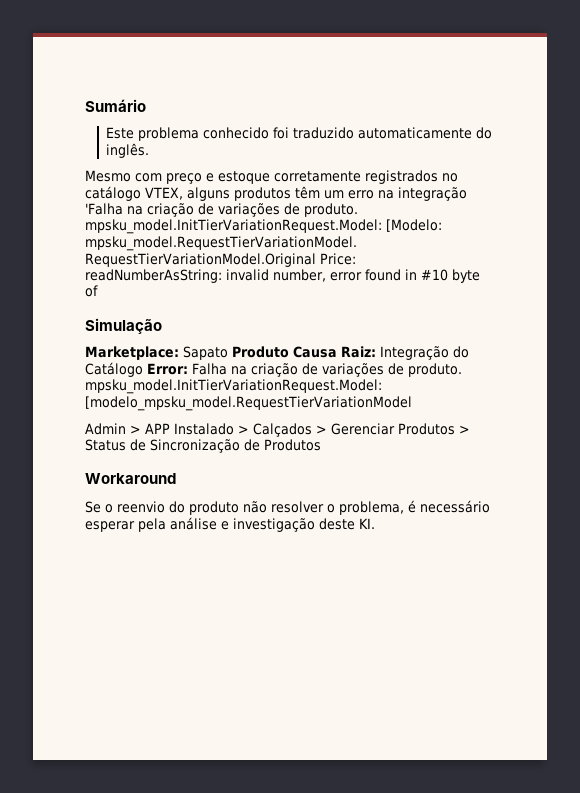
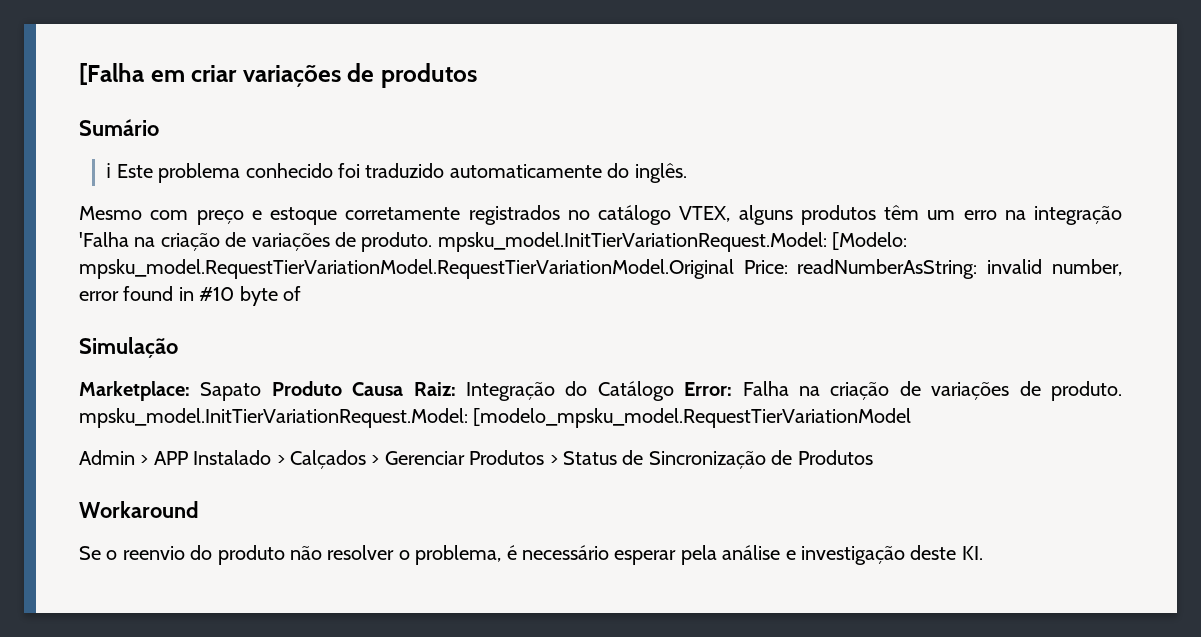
(85, 105) none -> [79,63,478,88] [Falha em criar variações de produtos //
(146, 105) none -> [106,163,112,178] ℹ

